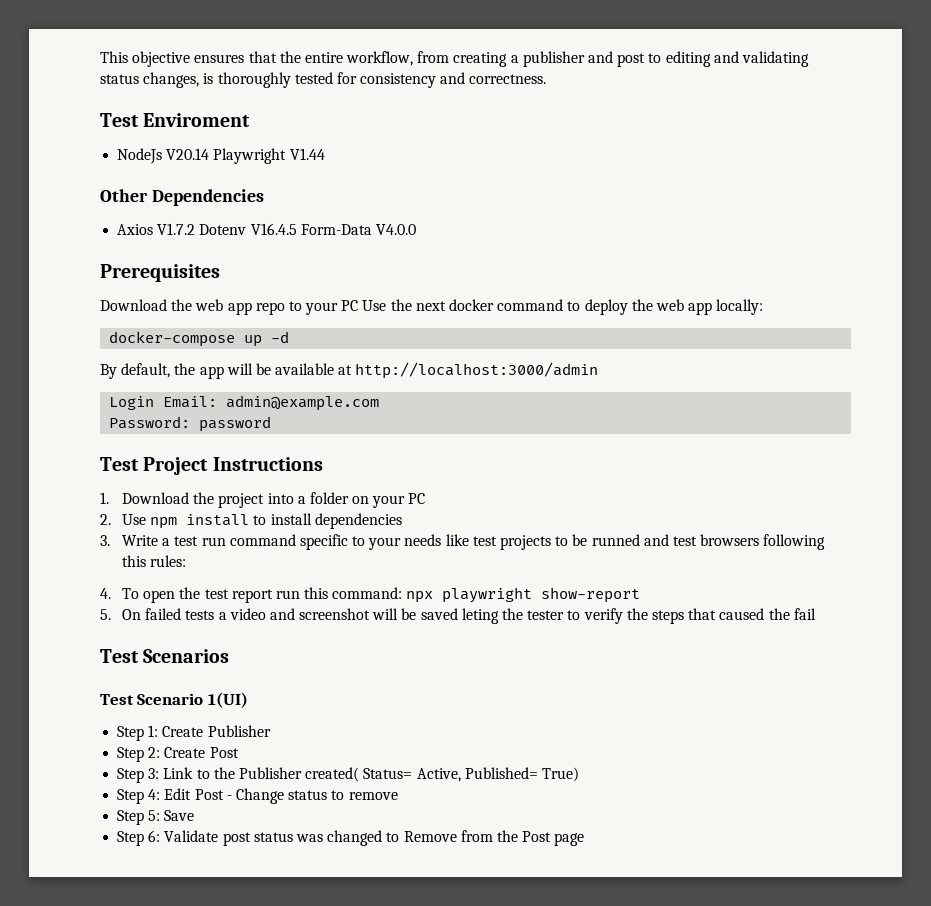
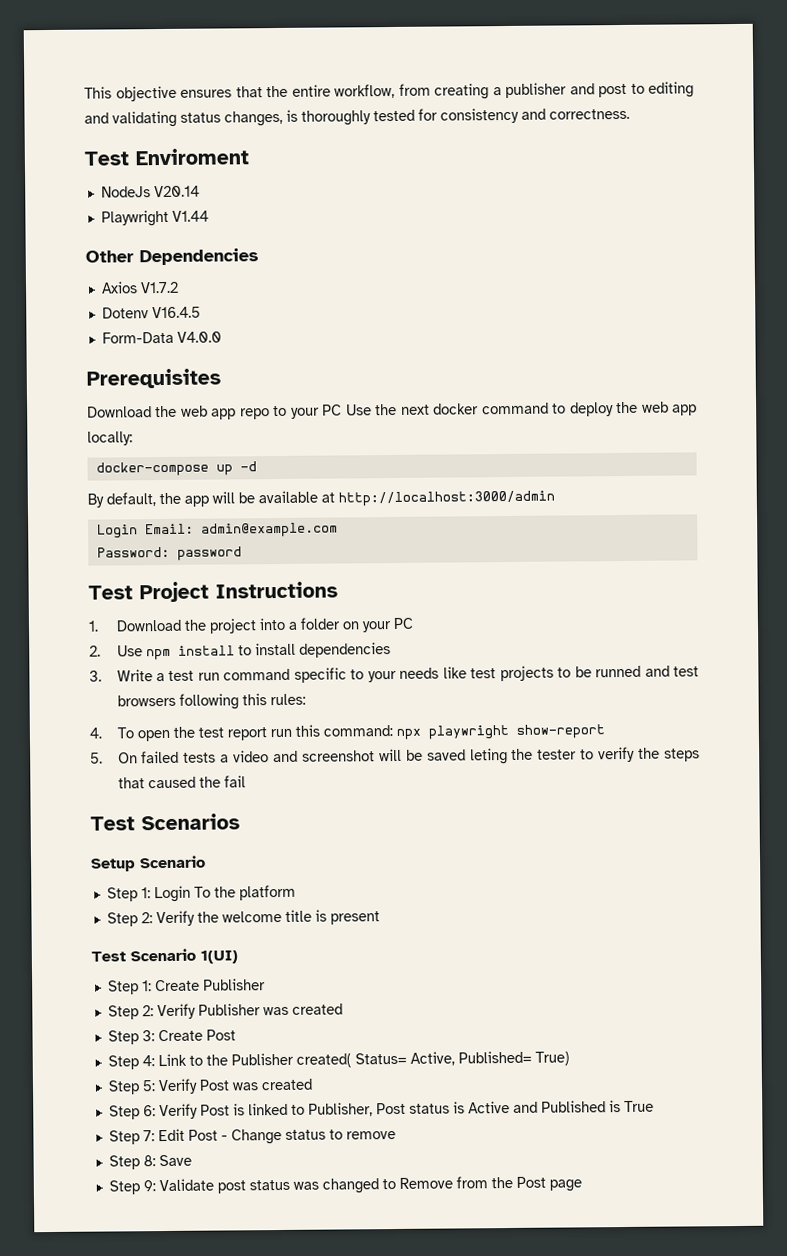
(210, 154) none -> (200, 191) //
(196, 229) none -> (179, 287) //
(297, 229) none -> (201, 312) //
(230, 656) none -> [91,855,206,872] [106,884,296,903] [106,909,380,927] // Setup Scenario // Step 1: Login To the platform // Step 2: Verify the welcome title is present
(161, 752) none -> [156,1003,343,1020] [107,1030,155,1045] Verify Publisher was created // Step 3:
[148,768,160,779] 3: -> [141,1055,155,1067] 4:
[148,789,161,800] 4: -> [141,1078,313,1095] [108,1100,654,1120] [108,1130,155,1145] 5: Verify Post was created // Step 6: Verify Post is linked to Publisher, Post status is Active and Published is True // Step 7:
[148,810,161,821] 5: -> [142,1155,156,1167] 8:
[148,830,161,842] 6: -> [142,1180,156,1192] 9:

